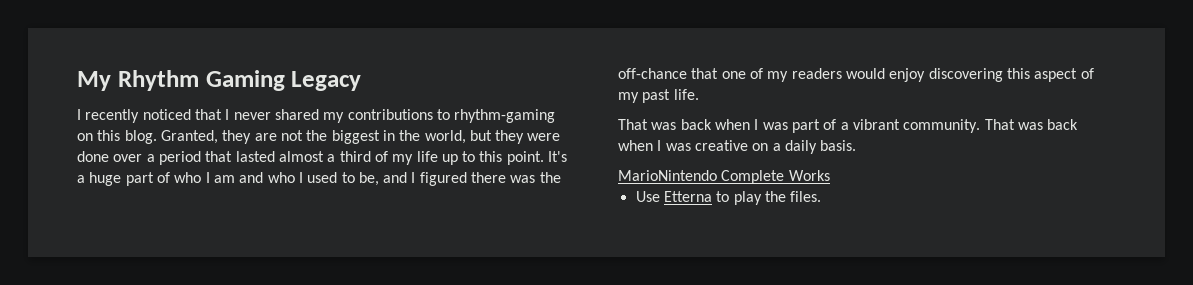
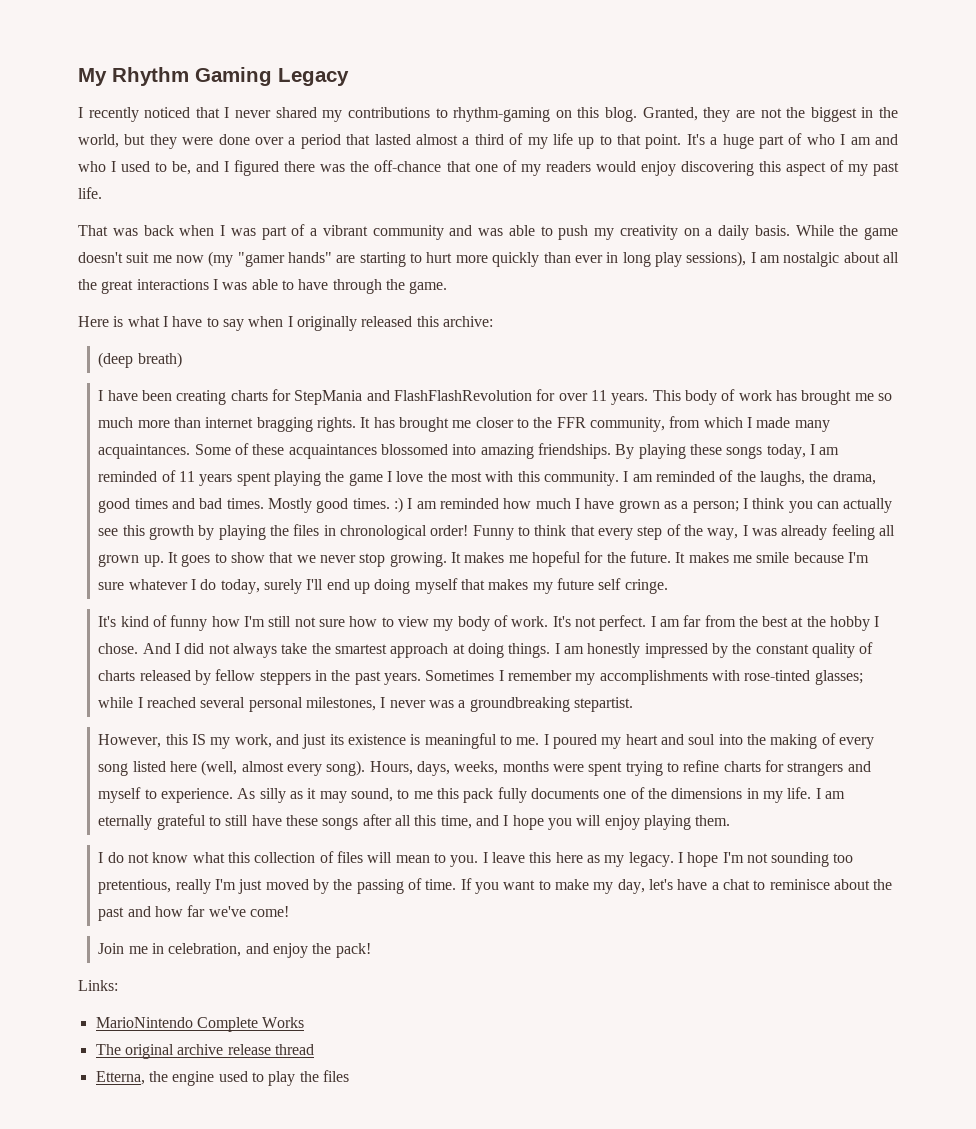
[479,151,503,162] this -> [617,134,642,145] that
[903,119,1079,133] [618,140,857,154] [618,170,830,184] [635,191,712,202] community. That was back when I was creative on a daily basis. // MarioNintendo Complete Works // Use Etterna -> [372,225,898,240] [78,251,899,267] [78,279,448,294] [78,316,493,331] [98,352,182,368] [98,389,892,405] [98,416,830,432] [98,443,840,459] [98,470,876,486] [98,497,893,513] [98,524,895,540] [98,551,869,567] [98,578,668,594] [98,615,880,631] [98,642,874,658] [98,669,863,685] [98,697,633,712] [98,733,874,749] [98,760,871,776] [98,787,845,803] [98,814,731,830] [98,851,854,867] [98,878,893,894] [98,905,290,921] [98,943,371,958] [78,980,118,991] [95,1017,305,1032] [95,1044,314,1059] [95,1071,248,1086] community and was able to push my creativity on a daily basis. While the game doesn't suit me now (my "gamer hands" are starting to hurt more quickly than ever in long play sessions), I am nostalgic about all the great interactions I was able to have through the game. // Here is what I have to say when I originally released this archive: // (deep breath) // I have been creating charts for StepMania and FlashFlashRevolution for over 11 years. This body of work has brought me so much more than internet bragging rights. It has brought me closer to the FFR community, from which I made many acquaintances. Some of these acquaintances blossomed into amazing friendships. By playing these songs today, I am reminded of 11 years spent playing the game I love the most with this community. I am reminded of the laughs, the drama, good times and bad times. Mostly good times. :) I am reminded how much I have grown as a person; I think you can actually see this growth by playing the files in chronological order! Funny to think that every step of the way, I was already feeling all grown up. It goes to show that we never stop growing. It makes me hopeful for the future. It makes me smile because I'm sure whatever I do today, surely I'll end up doing myself that makes my future self cringe. // It's kind of funny how I'm still not sure how to view my body of work. It's not perfect. I am far from the best at the hobby I chose. And I did not always take the smartest approach at doing things. I am honestly impressed by the constant quality of charts released by fellow steppers in the past years. Sometimes I remember my accomplishments with rose-tinted glasses; while I reached several personal milestones, I never was a groundbreaking stepartist. // However, this IS my work, and just its existence is meaningful to me. I poured my heart and soul into the making of every song listed here (well, almost every song). Hours, days, weeks, months were spent trying to refine charts for strangers and myself to experience. As silly as it may sound, to me this pack fully documents one of the dimensions in my life. I am eternally grateful to still have these songs after all this time, and I hope you will enjoy playing them. // I do not know what this collection of files will mean to you. I leave this here as my legacy. I hope I'm not sounding too pretentious, really I'm just moved by the passing of time. If you want to make my day, let's have a chat to reminisce about the past and how far we've come! // Join me in celebration, and enjoy the pack! // Links: // MarioNintendo Complete Works // The original archive release thread // Etterna, the engine used
[790,191,822,202] files. -> [322,1070,349,1082] files

